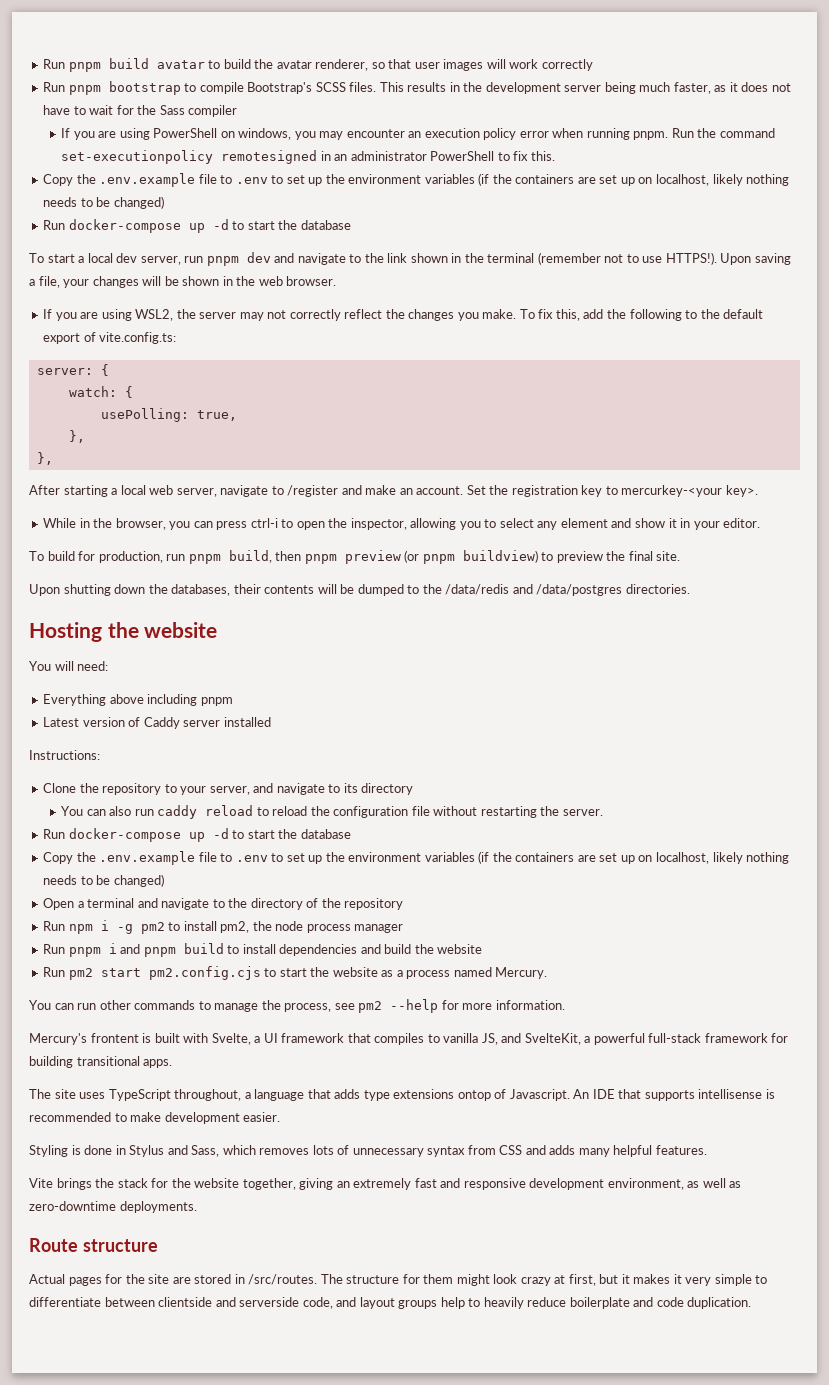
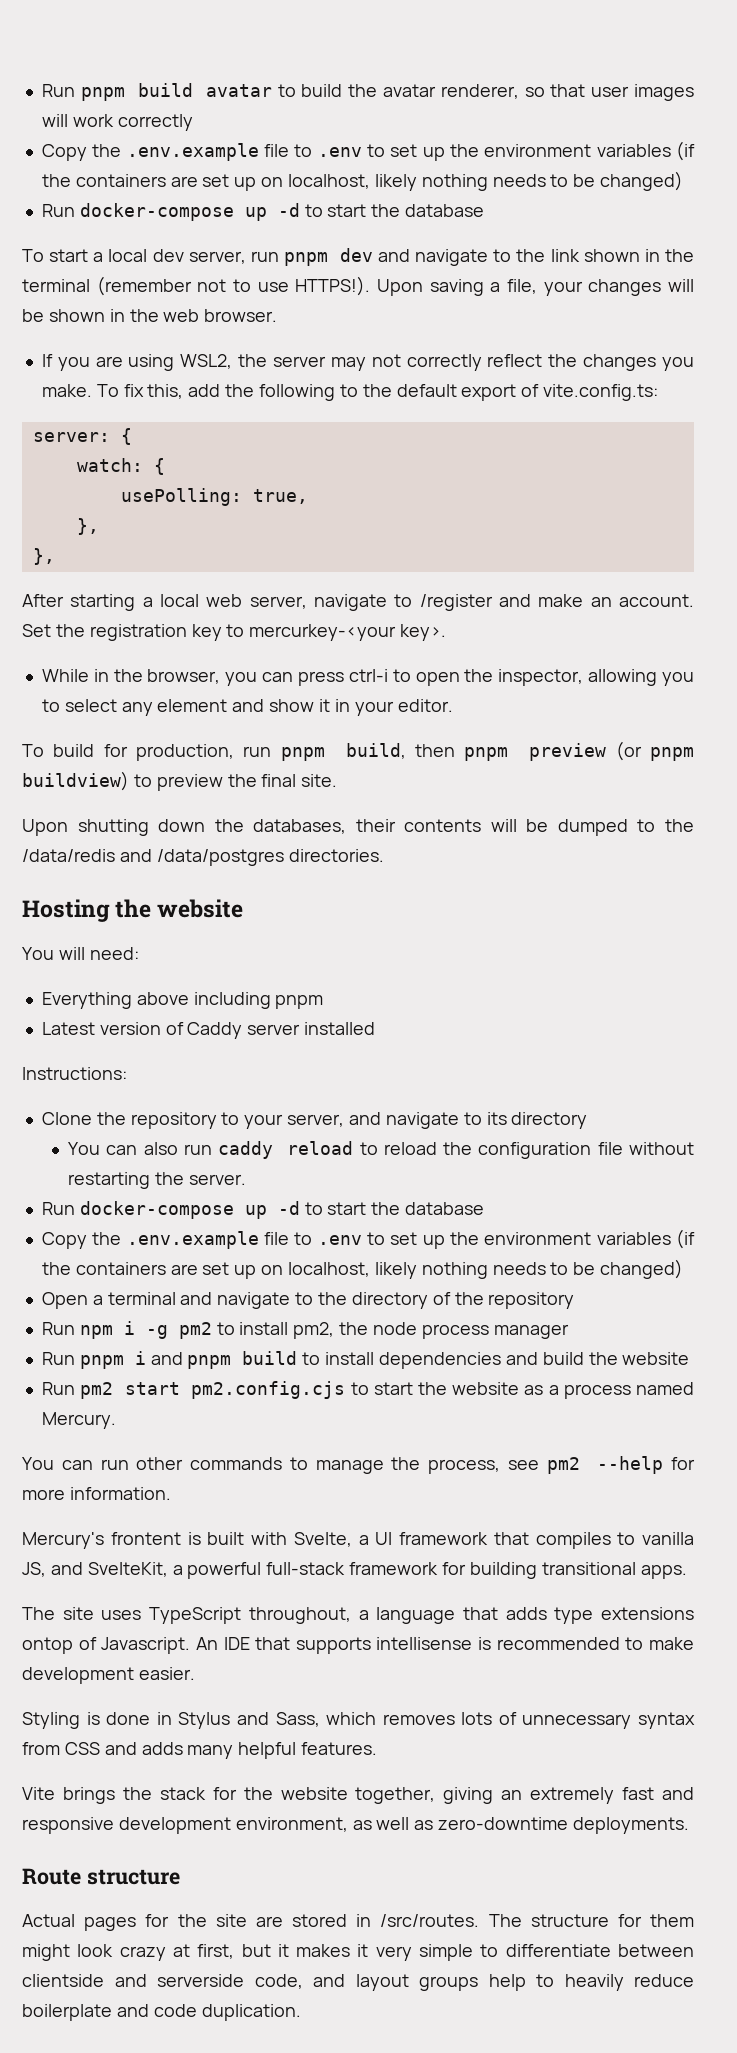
[43,81,791,95] [43,105,238,117] [61,128,775,140] [61,150,555,164] // Run pnpm bootstrap to compile Bootstrap's SCSS files. This results in the development server being much faster, as it does not have to wait for the Sass compiler // If you are using PowerShell on windows, you may encounter an execution policy error when running pnpm. Run the command set-executionpolicy remotesigned in an administrator PowerShell to fix this. -> (193, 122) none

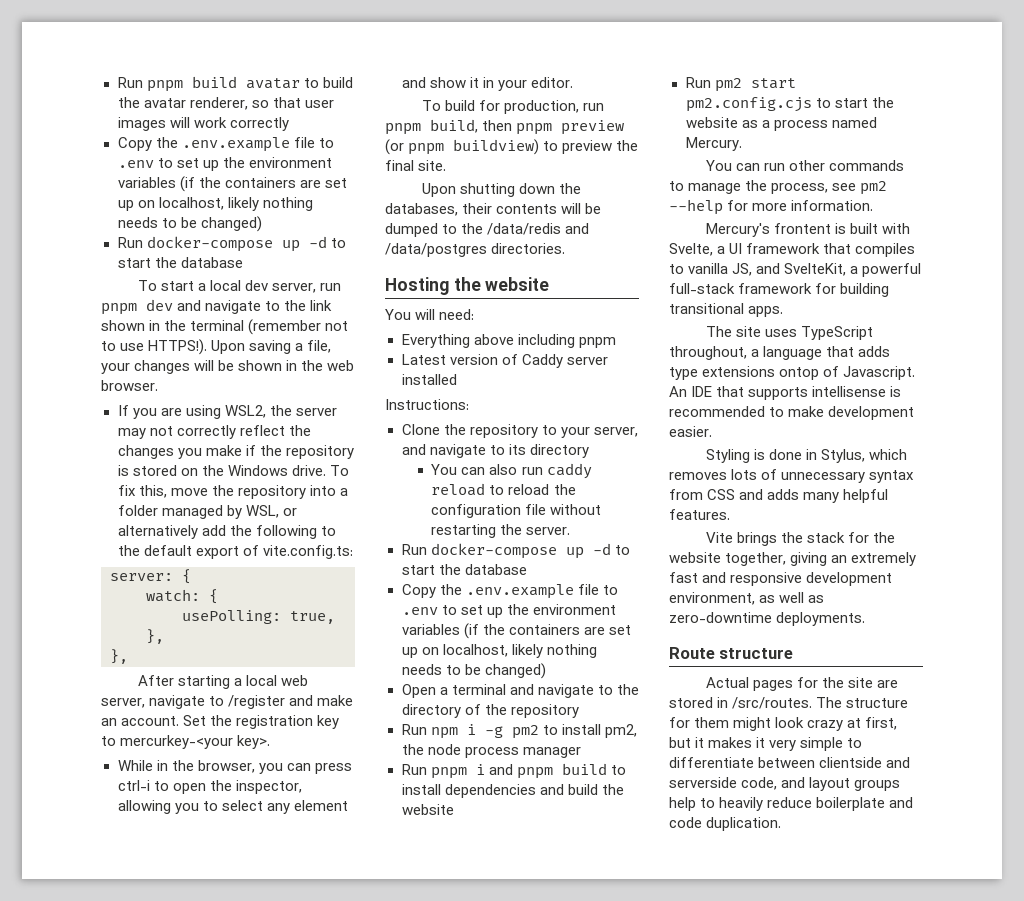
[41,384,184,399] make. To fix this, -> [205,445,354,459] [117,465,349,476] [117,485,348,499] [117,505,297,519] [117,525,198,539] make if the repository is stored on the Windows drive. To fix this, move the repository into a folder managed by WSL, or alternatively
[178,1712,320,1729] Stylus and Sass, -> [821,449,866,463] Stylus,

